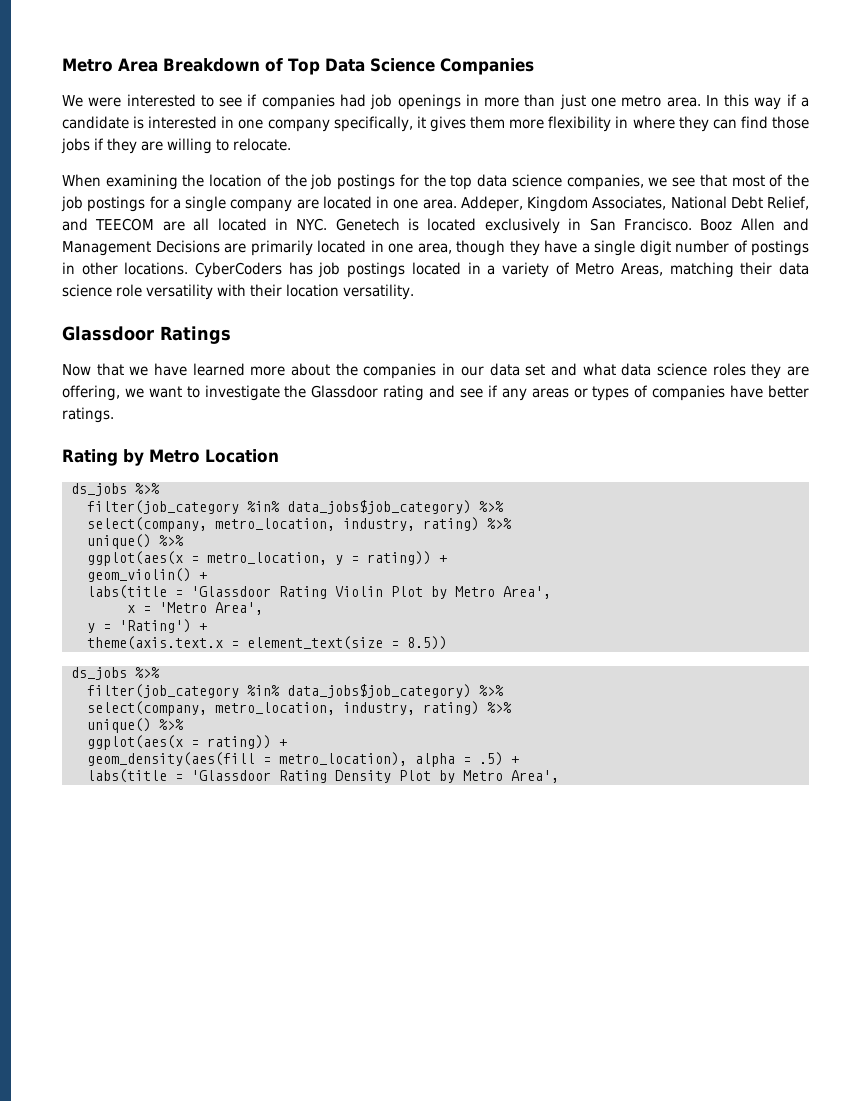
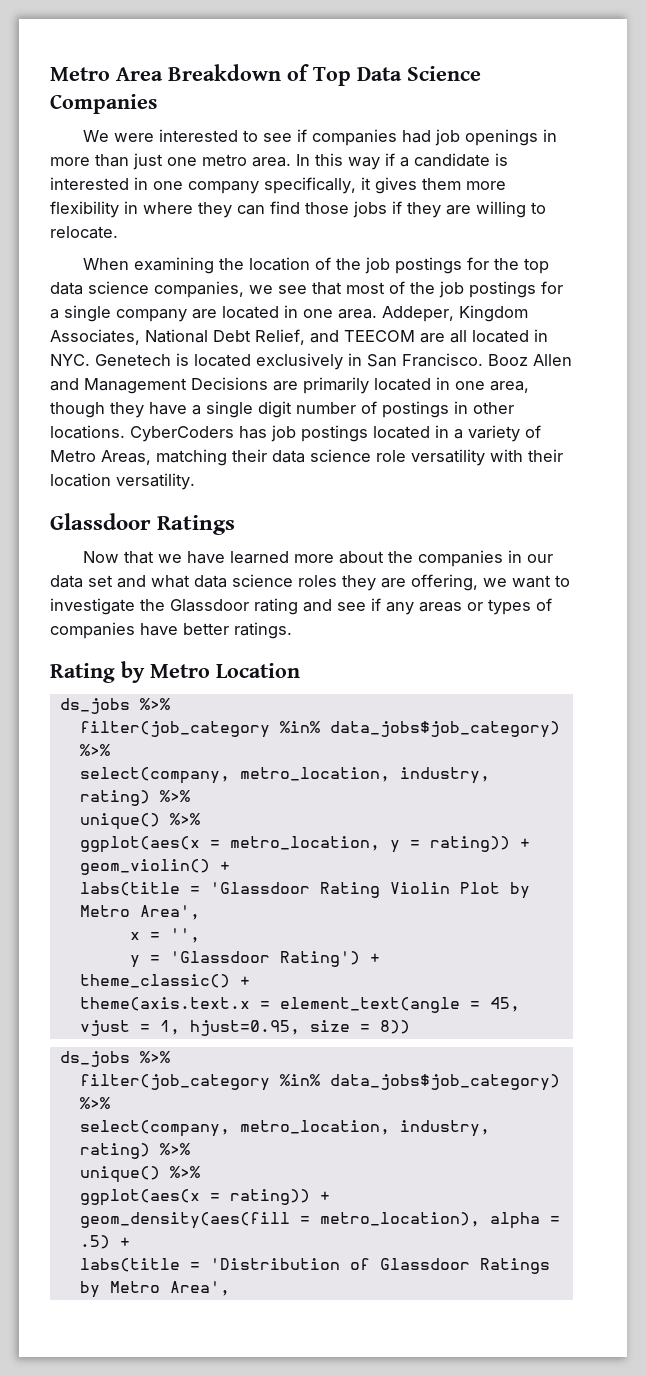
[159,602,263,615] [87,619,191,633] 'Metro Area', // y = 'Rating') -> [169,928,200,943] [129,951,380,968] [79,974,230,988] '', // y = 'Glassdoor Rating') + // theme_classic()
[247,636,447,650] element_text(size = 8.5)) -> [279,997,520,1013] [79,1020,410,1036] element_text(angle = 45, vjust = 1, hjust=0.95, size = 8))
[191,770,431,783] 'Glassdoor Rating Density Plot -> [209,1258,550,1274] 'Distribution of Glassdoor Ratings

